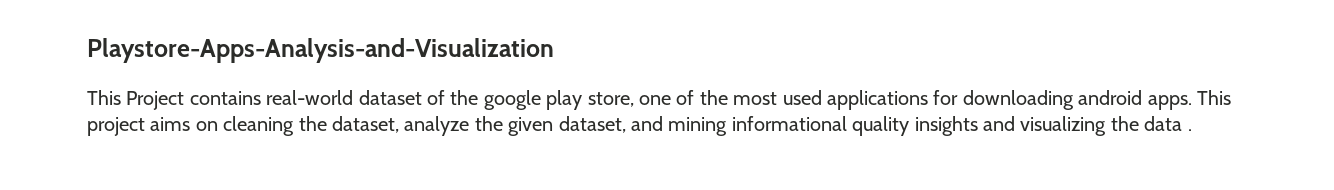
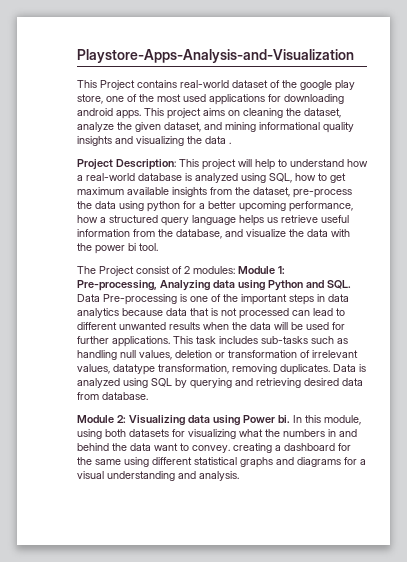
(1192, 130) none -> [77,159,368,170] [77,173,346,183] [77,187,352,198] [77,201,353,212] [77,215,349,226] [77,229,350,239] [77,243,158,254] [77,266,285,276] [77,280,351,291] [77,294,349,305] [77,308,345,319] [77,322,345,330] [77,336,348,347] [77,350,358,360] [77,364,366,375] [77,378,363,389] [77,392,148,400] [77,415,361,426] [77,429,357,439] [77,443,351,453] [77,457,366,468] [77,471,239,481] // Project Description: This project will help to understand how a real-world database is analyzed using SQL, how to get maximum available insights from the dataset, pre-process the data using python for a better upcoming performance, how a structured query language helps us retrieve useful information from the database, and visualize the data with the power bi tool. // The Project consist of 2 modules: Module 1: Pre-processing, Analyzing data using Python and SQL. Data Pre-processing is one of the important steps in data analytics because data that is not processed can lead to different unwanted results when the data will be used for further applications. This task includes sub-tasks such as handling null values, deletion or transformation of irrelevant values, datatype transformation, removing duplicates. Data is analyzed using SQL by querying and retrieving desired data from database. // Module 2: Visualizing data using Power bi. In this module, using both datasets for visualizing what the numbers in and behind the data want to convey. creating a dashboard for the same using different statistical graphs and diagrams for a visual understanding and analysis.

